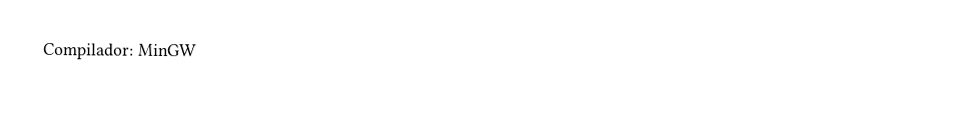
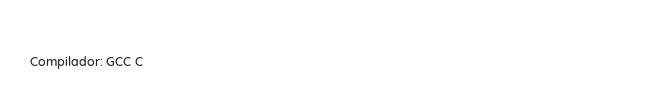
[137,43,197,57] MinGW -> [106,57,143,66] GCC C

